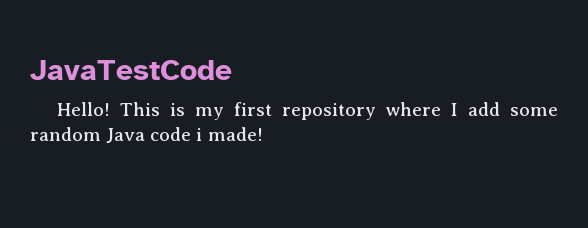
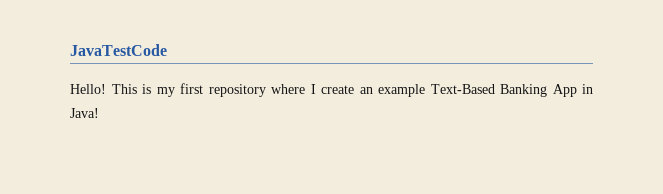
[467,102,558,116] [30,127,263,143] add some random Java code i made! -> [321,84,593,97] [70,108,99,118] create an example Text-Based Banking App in Java!

